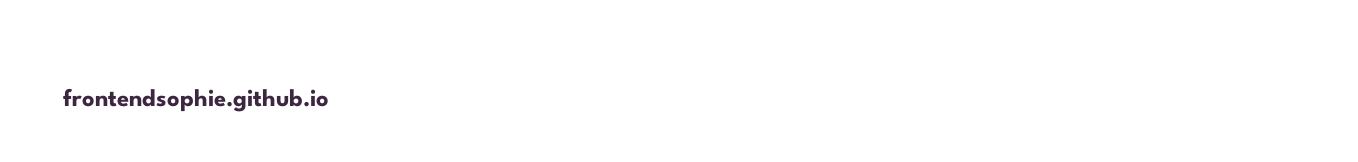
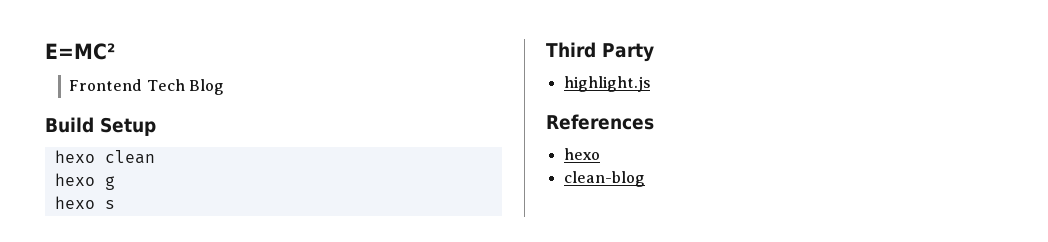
[63,88,329,112] frontendsophie.github.io -> [45,43,115,60] [69,79,225,95] [45,117,156,136] [54,150,155,164] [54,173,115,190] [54,196,115,209] [546,42,654,62] [563,76,650,92] [546,114,654,130] [563,148,600,160] [563,171,645,187] E=MC² // Frontend Tech Blog // Build Setup // hexo clean // hexo g // hexo s // Third Party // highlight.js // References // hexo // clean-blog

